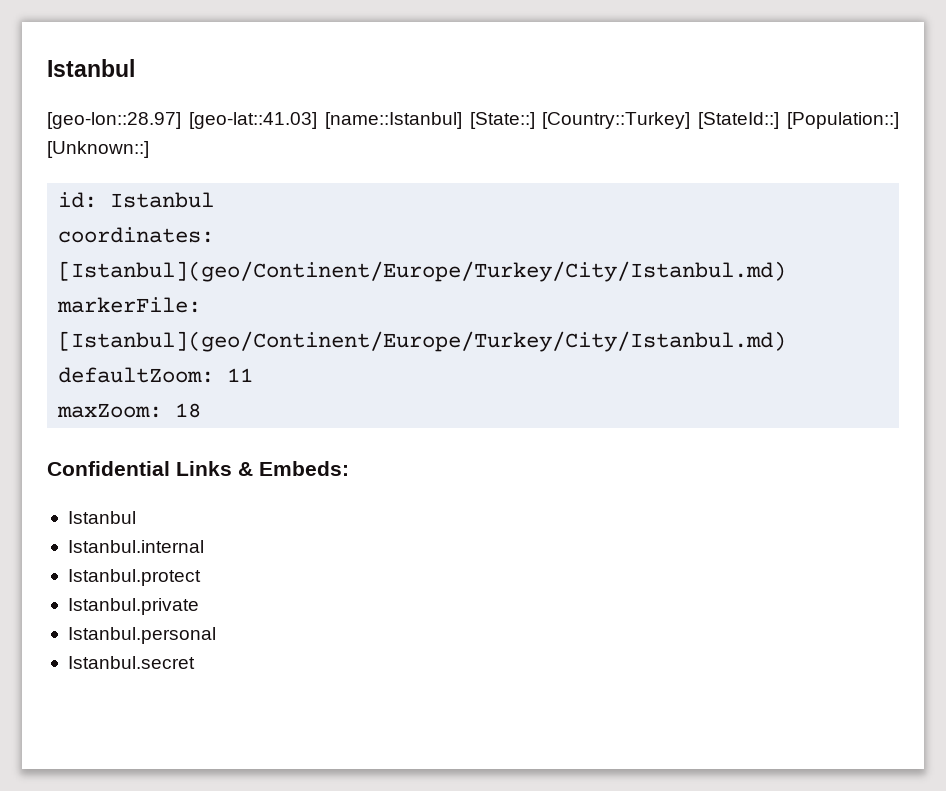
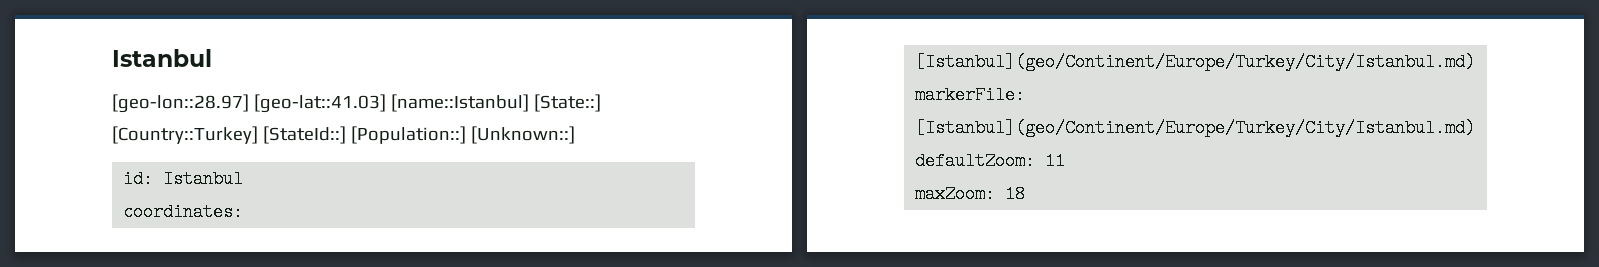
[47,461,349,476] [67,511,136,524] [67,540,204,553] [67,569,201,586] [67,598,199,615] [67,627,216,644] [67,656,195,669] // Confidential Links & Embeds: // Istanbul // Istanbul.internal // Istanbul.protect // Istanbul.private // Istanbul.personal // Istanbul.secret -> (1026, 194) none

